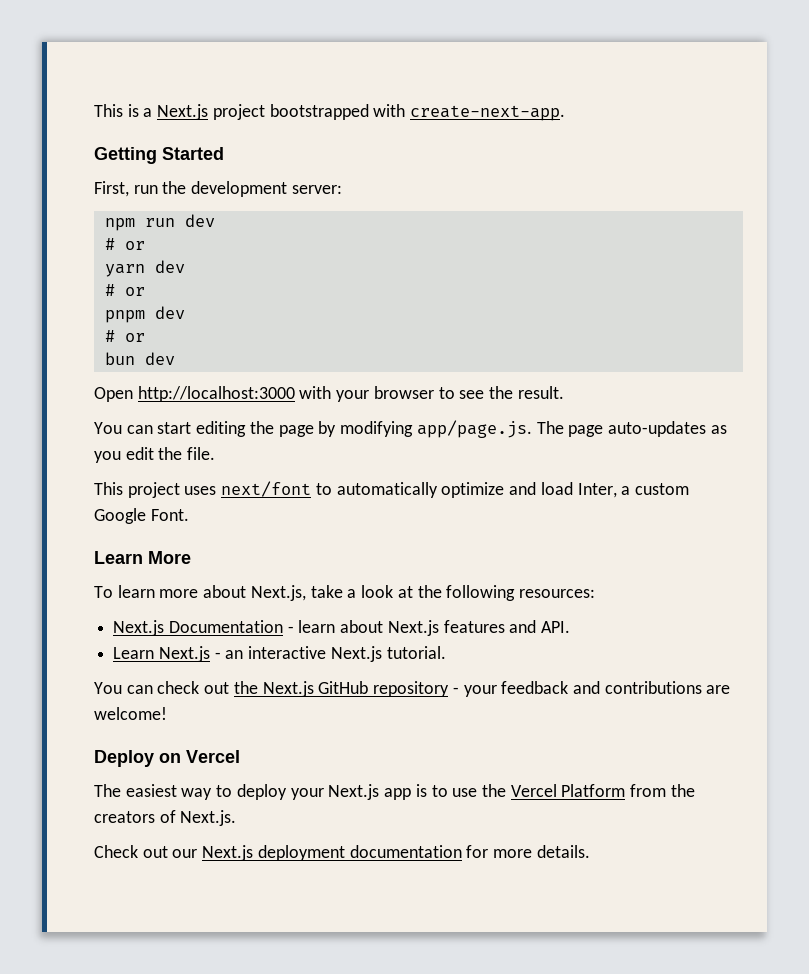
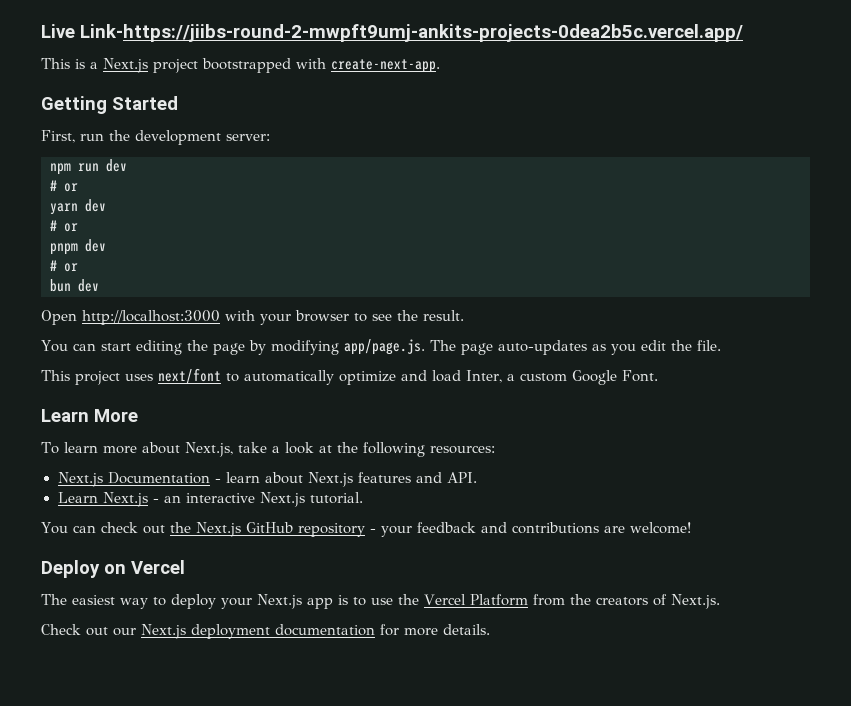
(94, 110) none -> [41,24,743,42] Live Link-https://jiibs-round-2-mwpft9umj-ankits-projects-0dea2b5c.vercel.app/ //

